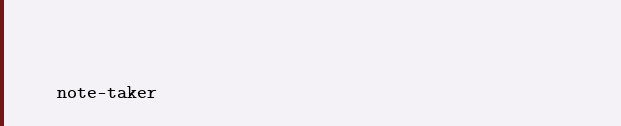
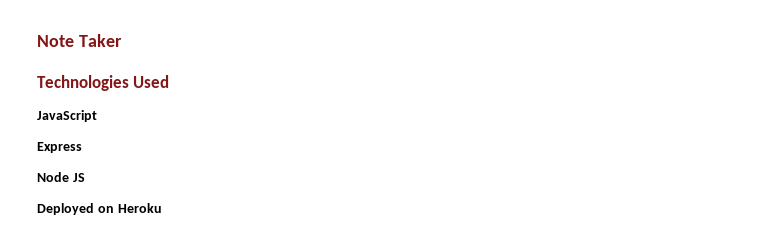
[57,86,157,99] note-taker -> [37,34,122,47] [37,75,170,91] [37,110,97,122] [37,142,82,153] [37,172,85,182] [37,203,162,215] Note Taker // Technologies Used // JavaScript // Express // Node JS // Deployed on Heroku

